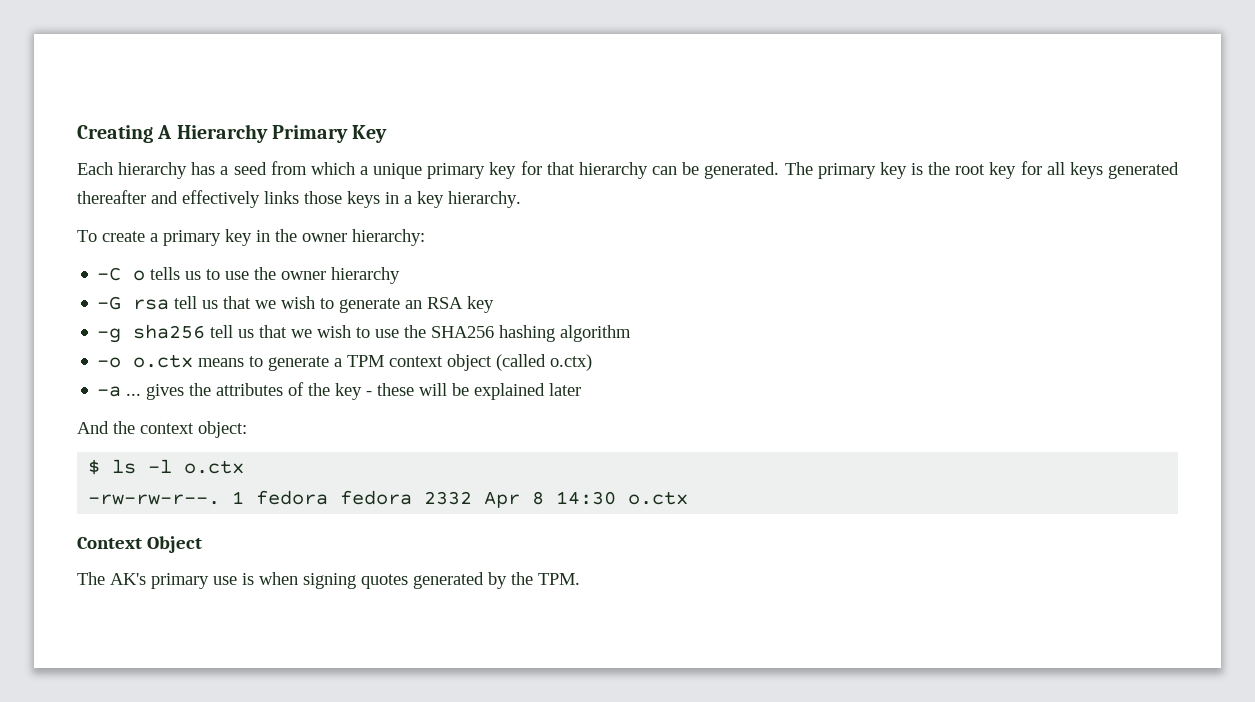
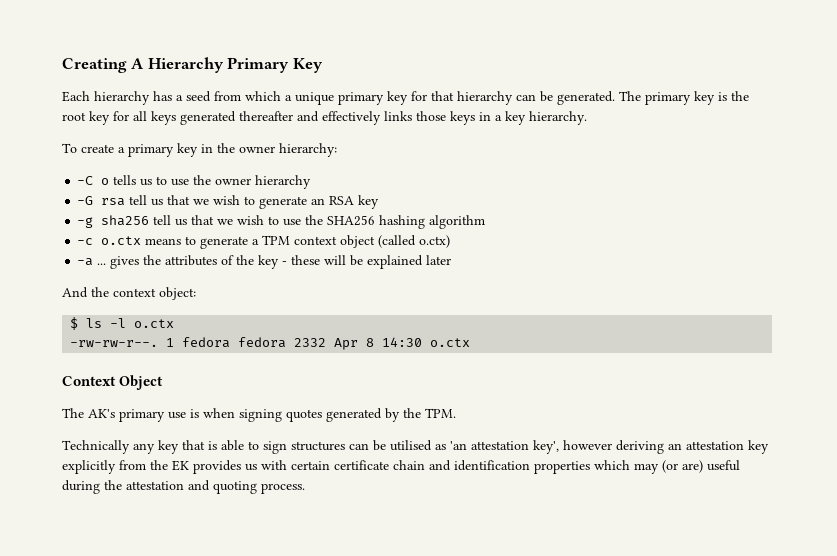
[97,357,122,368] -o -> [77,238,94,245] -c
(580, 579) none -> [62,440,769,454] [62,460,740,474] [62,480,305,494] // Technically any key that is able to sign structures can be utilised as 'an attestation key', however deriving an attestation key explicitly from the EK provides us with certain certificate chain and identification properties which may (or are) useful during the attestation and quoting process.

